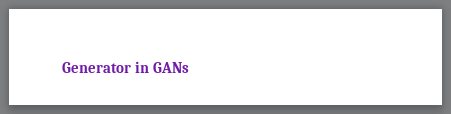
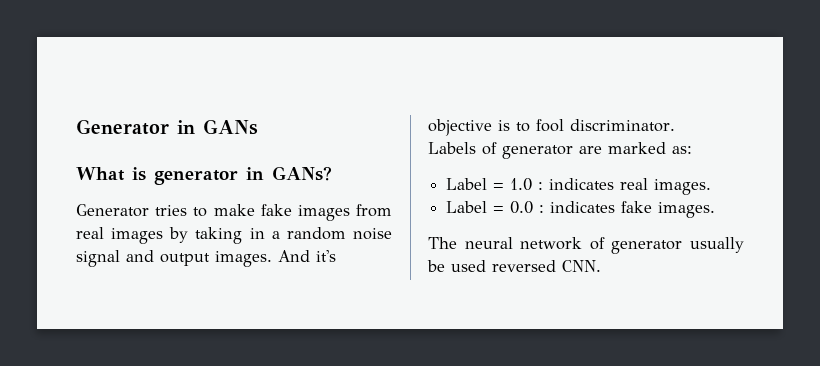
(189, 67) none -> [76,166,332,185] [76,204,392,221] [76,227,392,244] [76,250,336,267] [428,119,675,136] [428,142,692,159] [446,178,712,195] [446,201,716,218] [428,237,744,254] [427,260,601,272] // What is generator in GANs? // Generator tries to make fake images from real images by taking in a random noise signal and output images. And it's objective is to fool discriminator. // Labels of generator are marked as: // Label = 1.0 : indicates real images. // Label = 0.0 : indicates fake images. // The neural network of generator usually be used reversed CNN.

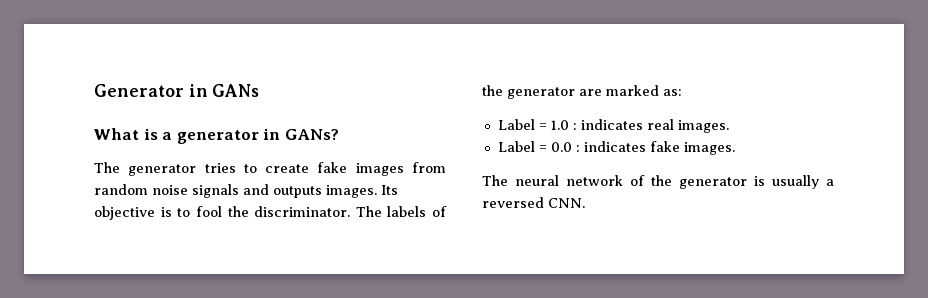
(146, 174) none -> [162,132,173,140] a
[76,204,149,217] Generator -> [94,162,197,176] The generator
[213,204,255,216] make -> [265,164,310,173] create
[76,227,392,244] [76,250,336,267] real images by taking in a random noise signal and output images. And it's -> [94,184,398,198] random noise signals and outputs images. Its
(564, 125) none -> [227,206,249,217] the
[428,142,497,155] // Labels of -> [355,206,447,217] [482,85,503,96] The labels of the
[611,237,744,254] [427,260,486,272] generator usually be used -> [651,175,834,189] the generator is usually a

